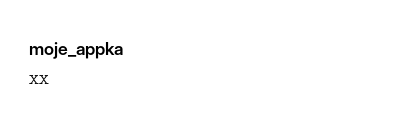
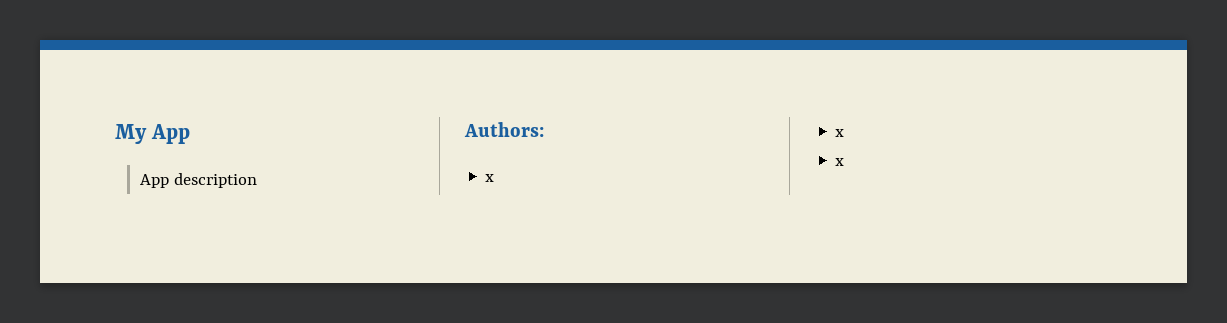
[29,42,123,59] [29,75,49,84] moje_appka // XX -> [115,124,191,144] [140,173,258,188] [464,122,544,137] [485,174,495,182] [835,129,845,137] [835,158,845,166] My App // App description // Authors: // x // x // x

